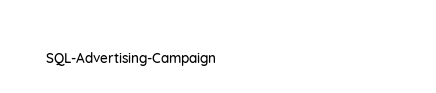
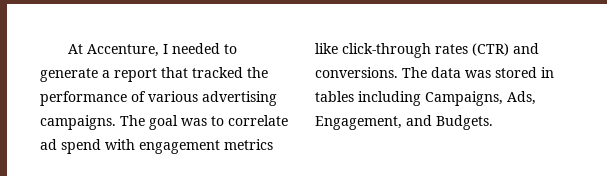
[46,52,216,66] SQL-Advertising-Campaign -> [67,43,237,57] [40,67,268,82] [40,91,277,106] [40,115,288,130] [40,139,273,154] [315,43,539,58] [315,67,554,78] [315,91,536,106] [315,115,493,130] At Accenture, I needed to generate a report that tracked the performance of various advertising campaigns. The goal was to correlate ad spend with engagement metrics like click-through rates (CTR) and conversions. The data was stored in tables including Campaigns, Ads, Engagement, and Budgets.

